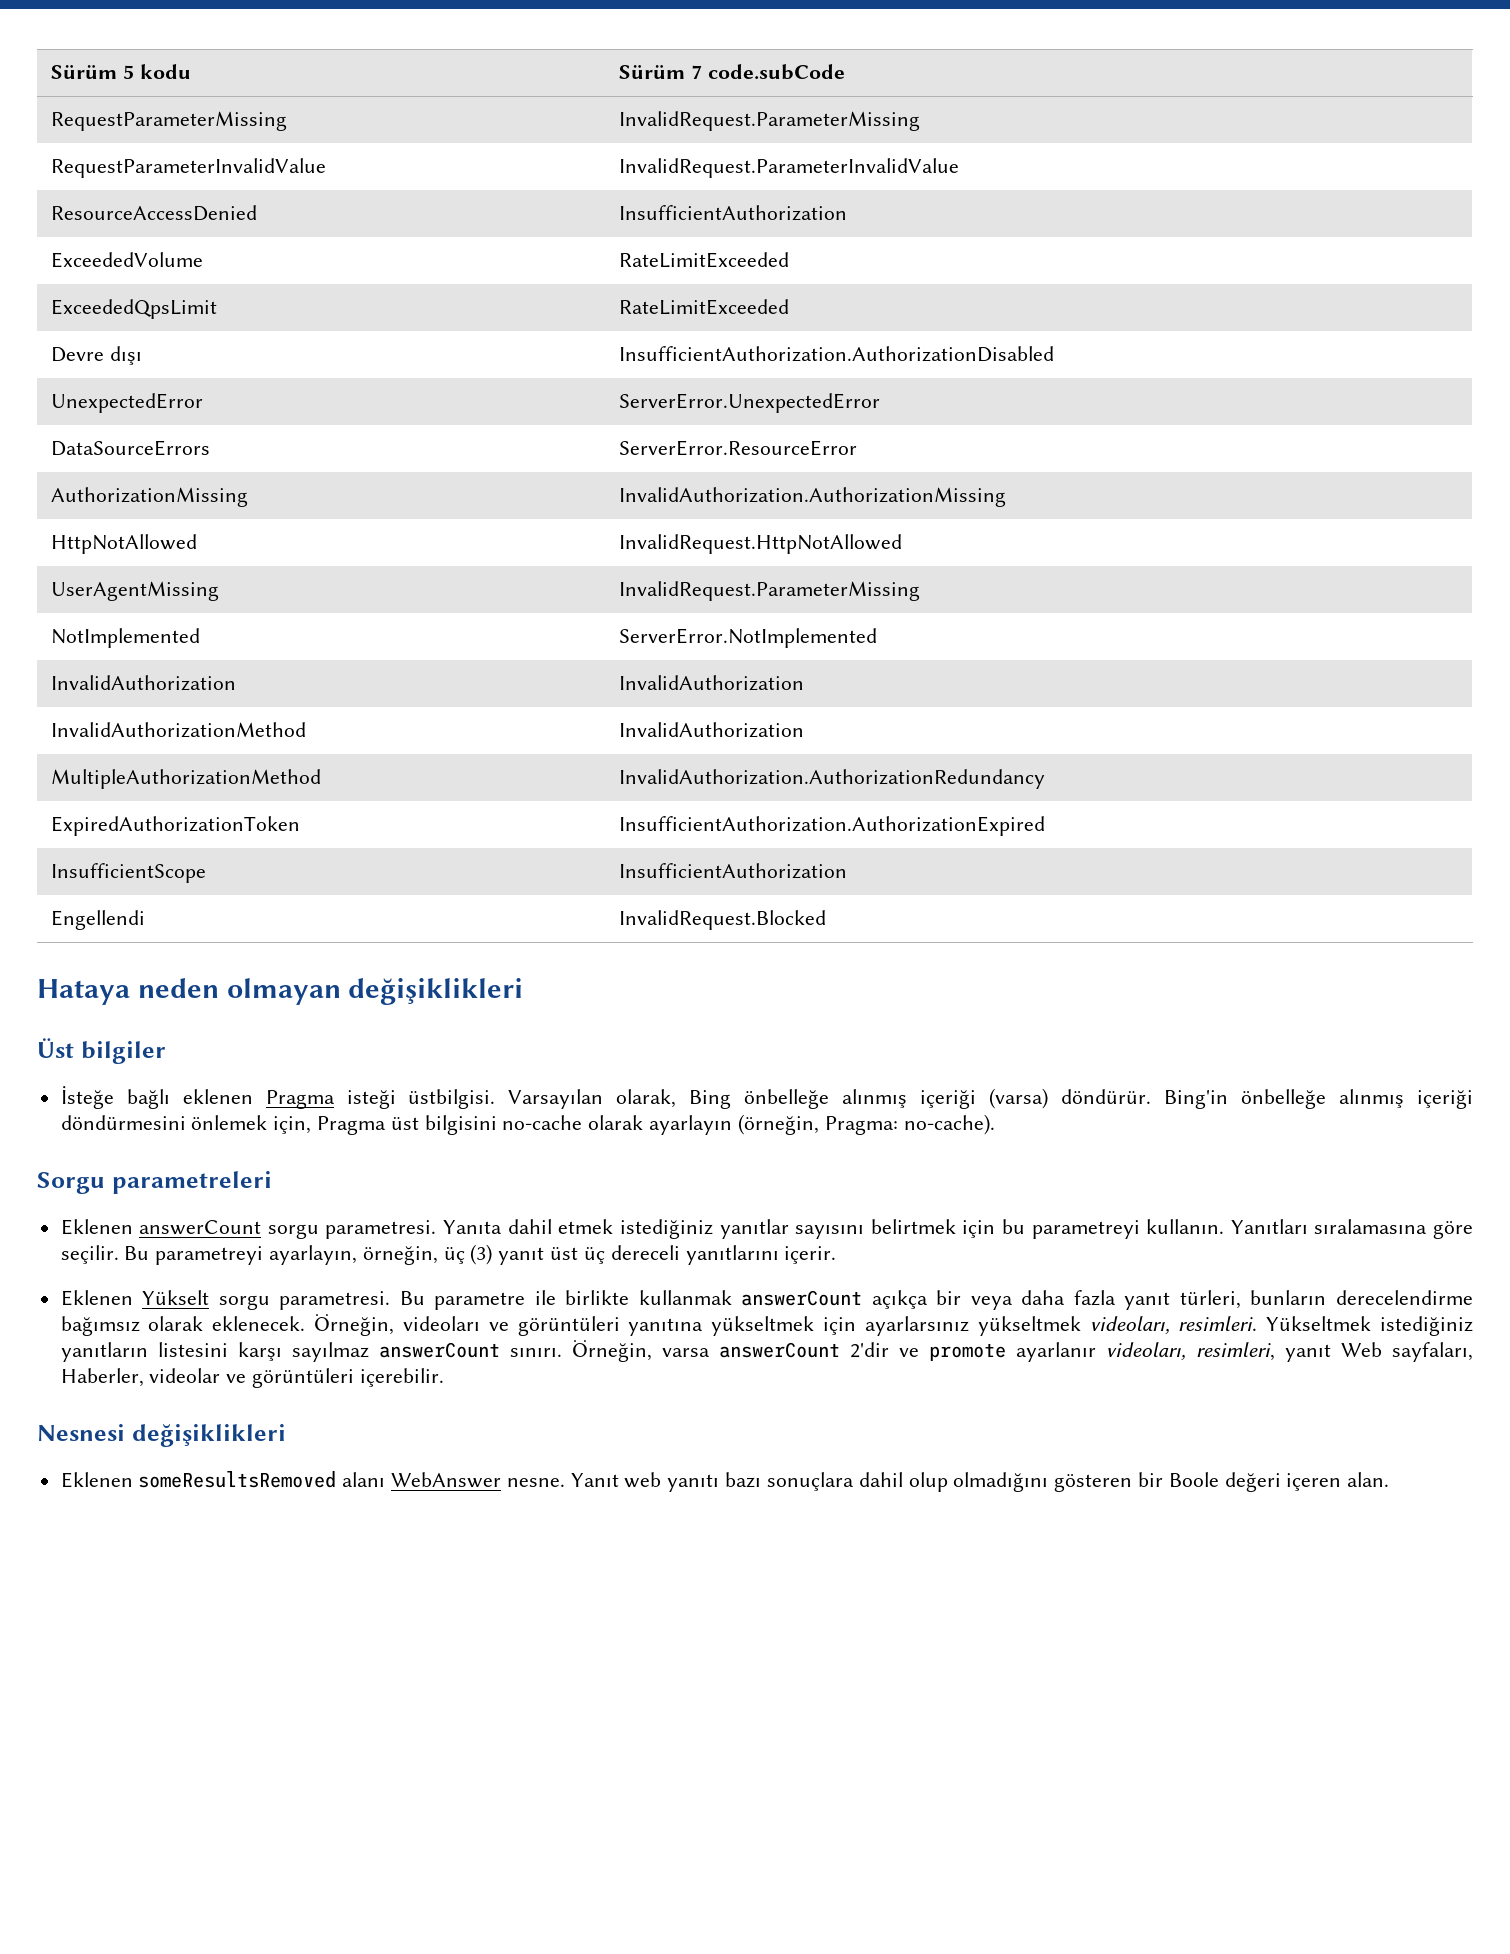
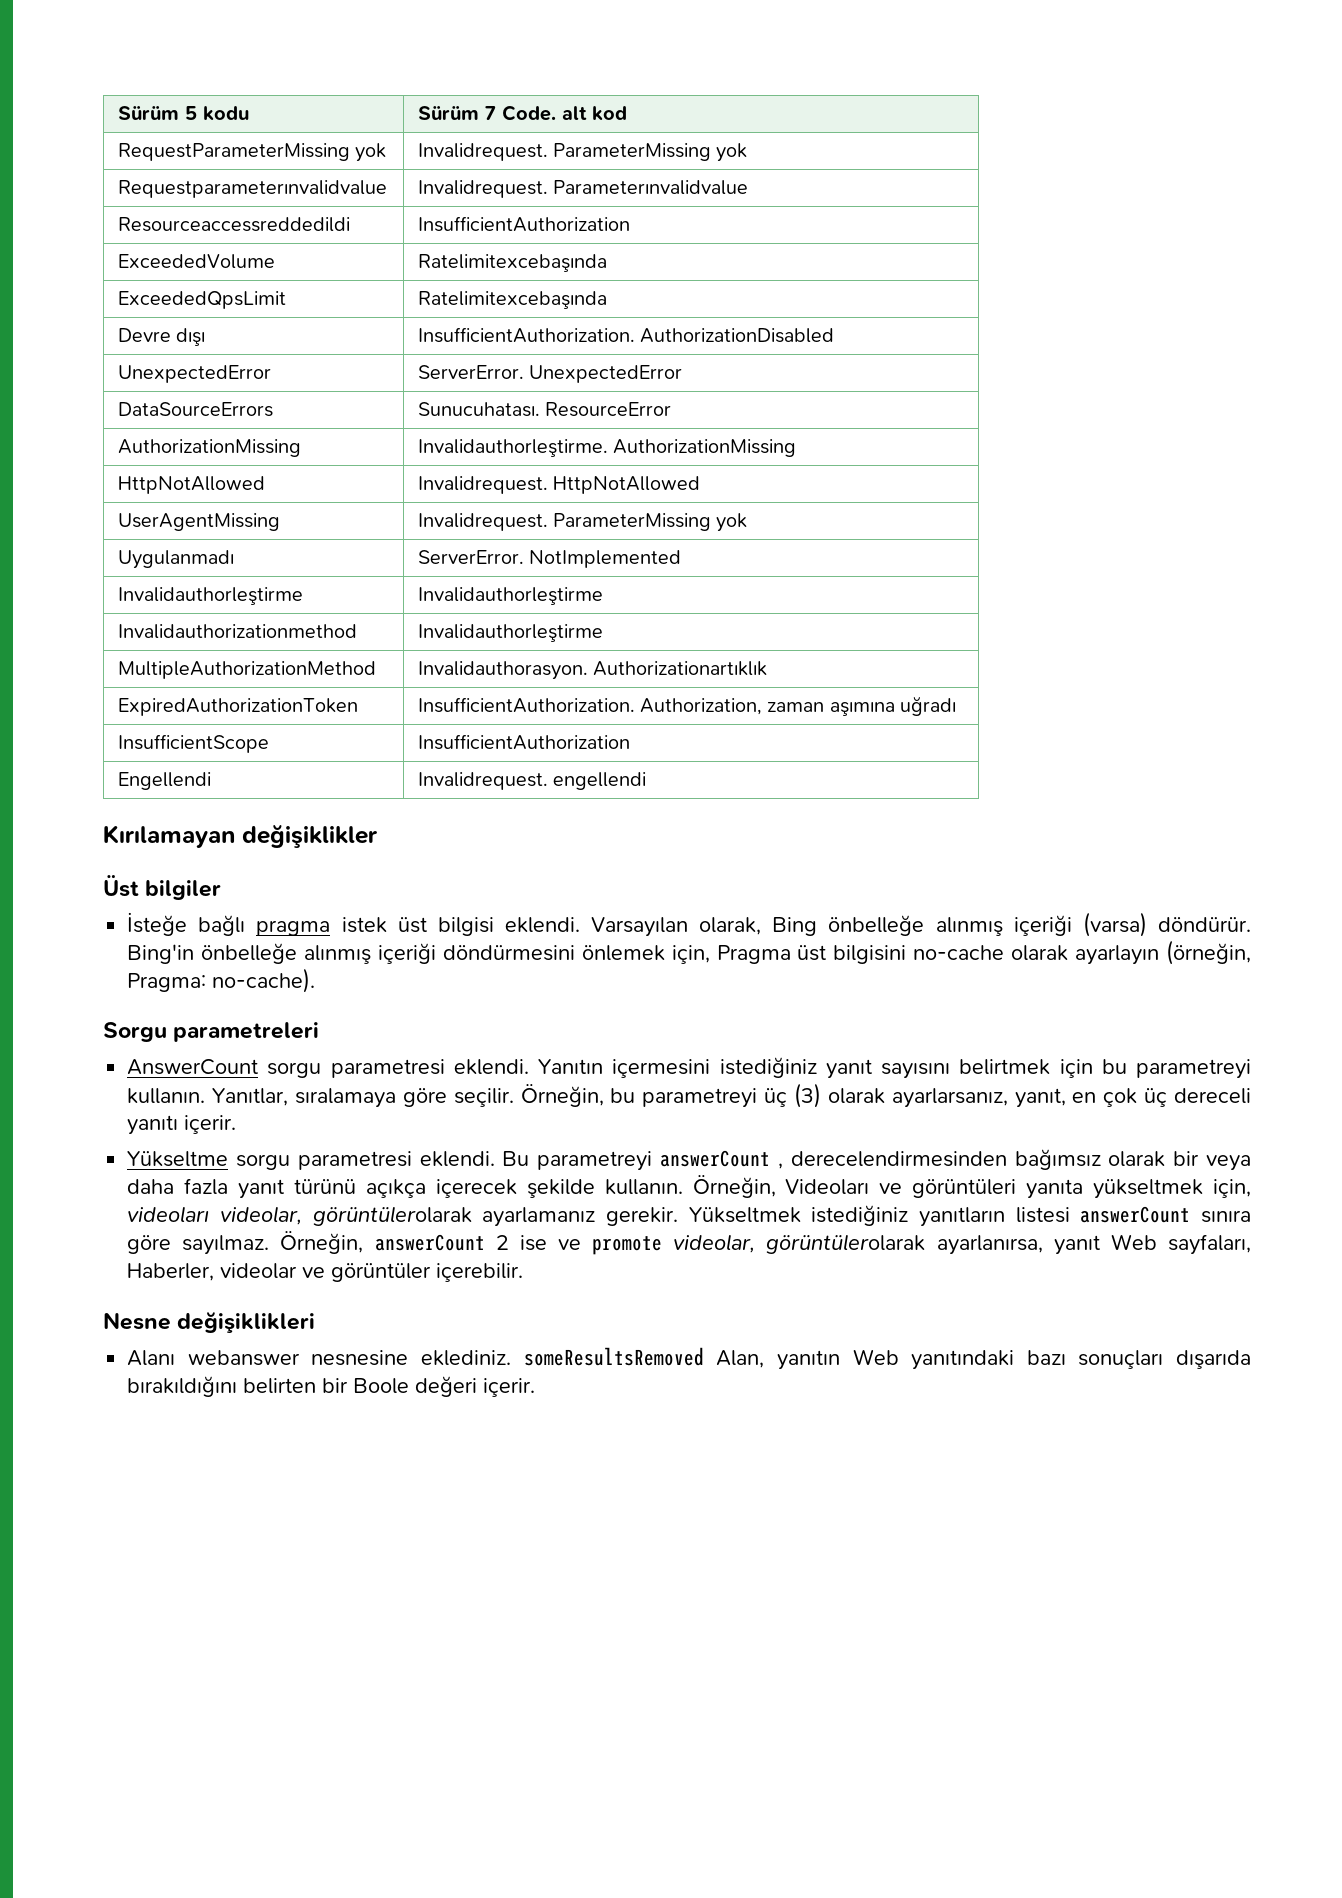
[707,64,845,80] [51,111,288,131] [619,111,921,131] [51,158,327,178] [619,158,960,178] [51,205,258,221] code.subCode // RequestParameterMissing | InvalidRequest.ParameterMissing // RequestParameterInvalidValue | InvalidRequest.ParameterInvalidValue // ResourceAccessDenied -> [501,105,627,121] [117,143,386,162] [417,143,748,162] [117,180,387,198] [417,180,748,198] [117,217,350,232] Code. alt kod // RequestParameterMissing yok | Invalidrequest. ParameterMissing yok // Requestparameterınvalidvalue | Invalidrequest. Parameterınvalidvalue // Resourceaccessreddedildi
[619,252,790,268] RateLimitExceeded -> [417,254,607,272] Ratelimitexcebaşında
[619,299,790,315] RateLimitExceeded -> [417,291,607,309] Ratelimitexcebaşında
[619,346,1055,362] InsufficientAuthorization.AuthorizationDisabled -> [417,327,834,343] InsufficientAuthorization. AuthorizationDisabled
[619,393,881,413] ServerError.UnexpectedError -> [417,365,682,383] ServerError. UnexpectedError
[619,440,858,456] ServerError.ResourceError -> [417,402,671,417] Sunucuhatası. ResourceError
[619,487,1007,507] InvalidAuthorization.AuthorizationMissing -> [417,439,796,457] Invalidauthorleştirme. AuthorizationMissing
[619,534,903,554] InvalidRequest.HttpNotAllowed -> [417,476,700,494] Invalidrequest. HttpNotAllowed
[619,581,921,601] [51,628,201,648] [619,628,878,648] [51,675,237,691] [619,675,805,691] [51,722,307,738] [619,722,805,738] InvalidRequest.ParameterMissing // NotImplemented | ServerError.NotImplemented // InvalidAuthorization | InvalidAuthorization // InvalidAuthorizationMethod | InvalidAuthorization -> [417,513,748,532] [117,550,234,569] [417,550,681,568] [117,587,303,605] [417,587,603,605] [117,624,357,639] [417,624,603,642] Invalidrequest. ParameterMissing yok // Uygulanmadı | ServerError. NotImplemented // Invalidauthorleştirme | Invalidauthorleştirme // Invalidauthorizationmethod | Invalidauthorleştirme
[619,769,1046,789] InvalidAuthorization.AuthorizationRedundancy -> [417,661,767,680] Invalidauthorasyon. Authorizationartıklık
[619,816,1046,836] [51,863,207,883] [619,863,848,879] [51,910,146,930] [619,910,827,930] [37,978,524,1005] InsufficientAuthorization.AuthorizationExpired // InsufficientScope | InsufficientAuthorization // Engellendi | InvalidRequest.Blocked // Hataya neden olmayan değişiklikleri -> [417,697,957,716] [117,734,269,753] [417,734,630,750] [117,772,211,790] [417,772,646,790] [103,824,378,848] InsufficientAuthorization. Authorization, zaman aşımına uğradı // InsufficientScope | InsufficientAuthorization // Engellendi | Invalidrequest. engellendi // Kırılamayan değişiklikler
[182,1089,496,1109] eklenen Pragma isteği üstbilgisi. -> [256,917,580,936] pragma istek üst bilgisi eklendi.
[60,1219,789,1239] Eklenen answerCount sorgu parametresi. Yanıta dahil etmek istediğiniz yanıtlar -> [127,1057,872,1079] AnswerCount sorgu parametresi eklendi. Yanıtın içermesini istediğiniz yanıt
[1230,1219,1473,1239] [60,1244,837,1265] [60,1290,928,1310] Yanıtları sıralamasına göre seçilir. Bu parametreyi ayarlayın, örneğin, üç (3) yanıt üst üç dereceli yanıtlarını içerir. // Eklenen Yükselt sorgu parametresi. Bu parametre ile birlikte kullanmak answerCount açıkça -> [212,1083,1251,1108] [127,1115,237,1135] [127,1149,1166,1171] Yanıtlar, sıralamaya göre seçilir. Örneğin, bu parametreyi üç (3) olarak ayarlarsanız, yanıt, en çok üç dereceli yanıtı içerir. // Yükseltme sorgu parametresi eklendi. Bu parametreyi answerCount , derecelendirmesinden bağımsız olarak
[1179,1290,1473,1309] [60,1314,1473,1336] [60,1340,1275,1362] türleri, bunların derecelendirme bağımsız olarak eklenecek. Örneğin, videoları ve görüntüleri yanıtına yükseltmek için ayarlarsınız yükseltmek videoları, resimleri. Yükseltmek istediğiniz yanıtların listesini karşı sayılmaz answerCount sınırı. Örneğin, varsa answerCount 2'dir ve promote ayarlanır videoları, resimleri, -> [293,1175,1251,1199] [127,1205,1251,1227] [127,1231,1043,1255] türünü açıkça içerecek şekilde kullanın. Örneğin, Videoları ve görüntüleri yanıta yükseltmek için, videoları videolar, görüntülerolarak ayarlamanız gerekir. Yükseltmek istediğiniz yanıtların listesi answerCount sınıra göre sayılmaz. Örneğin, answerCount 2 ise ve promote videolar, görüntülerolarak ayarlanırsa,
[252,1368,355,1388] görüntüleri -> [331,1263,432,1282] görüntüler
[37,1424,286,1447] [60,1471,1133,1492] Nesnesi değişiklikleri // Eklenen someResultsRemoved alanı WebAnswer nesne. Yanıt web yanıtı bazı sonuçlara dahil olup olmadığını gösteren -> [103,1312,316,1333] [127,1347,1251,1370] [127,1376,317,1397] Nesne değişiklikleri // Alanı webanswer nesnesine eklediniz. someResultsRemoved Alan, yanıtın Web yanıtındaki bazı sonuçları dışarıda bırakıldığını belirten
[1286,1472,1390,1491] içeren alan. -> [483,1378,536,1397] içerir.

